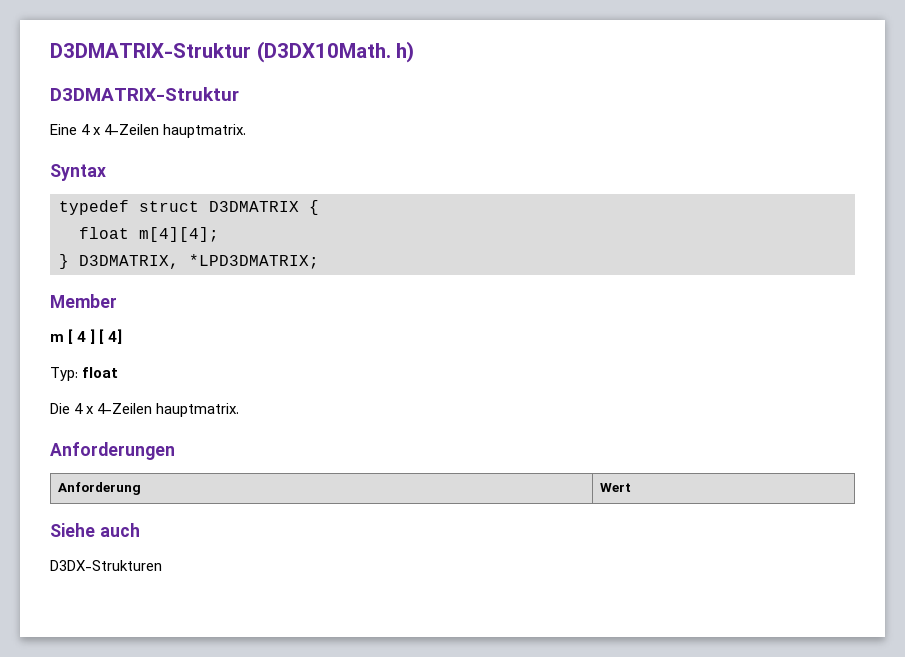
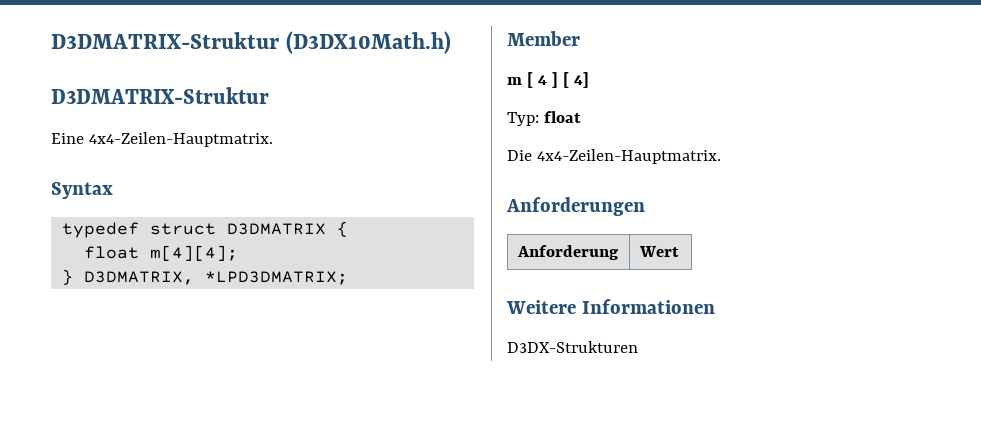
[50,41,415,63] D3DMATRIX-Struktur (D3DX10Math. h) -> [51,31,451,54] D3DMATRIX-Struktur (D3DX10Math.h)
[81,124,247,138] 4 x 4-Zeilen hauptmatrix. -> [88,132,273,147] 4x4-Zeilen-Hauptmatrix.
[74,403,240,417] 4 x 4-Zeilen hauptmatrix. -> [536,149,721,164] 4x4-Zeilen-Hauptmatrix.
[50,523,140,537] Siehe auch -> [506,299,715,314] Weitere Informationen

